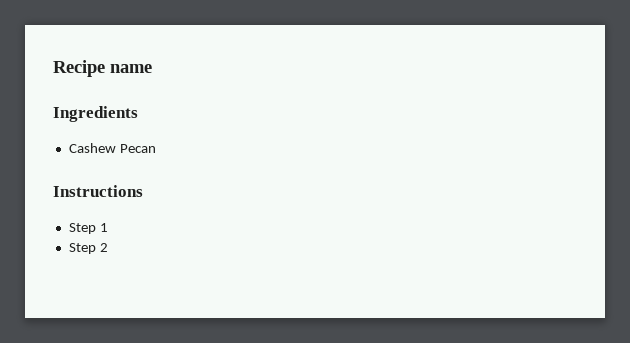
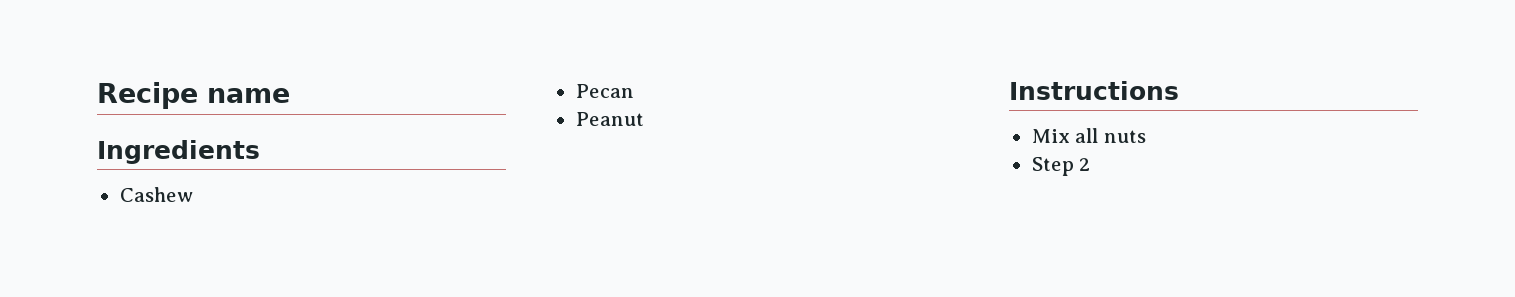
(116, 148) none -> (193, 194) //
(156, 148) none -> [575,112,644,126] // Peanut
[68,223,108,234] Step 1 -> [1031,128,1146,143] Mix all nuts

